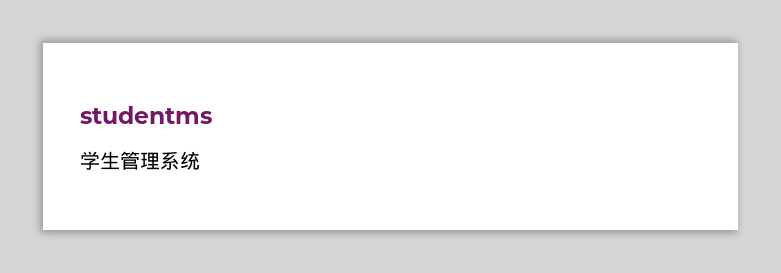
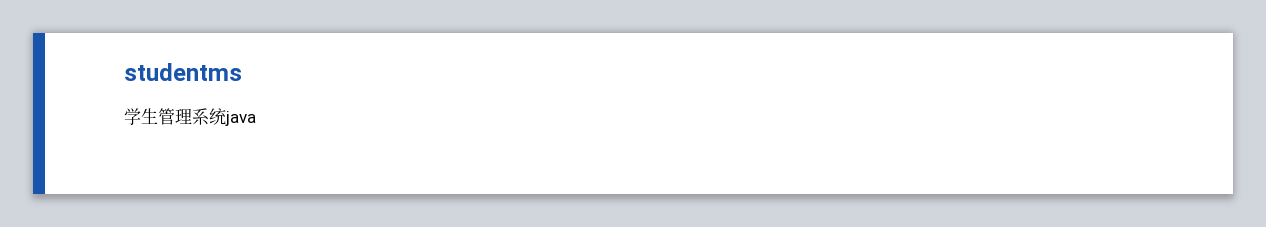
(200, 160) none -> [225,111,256,126] java

